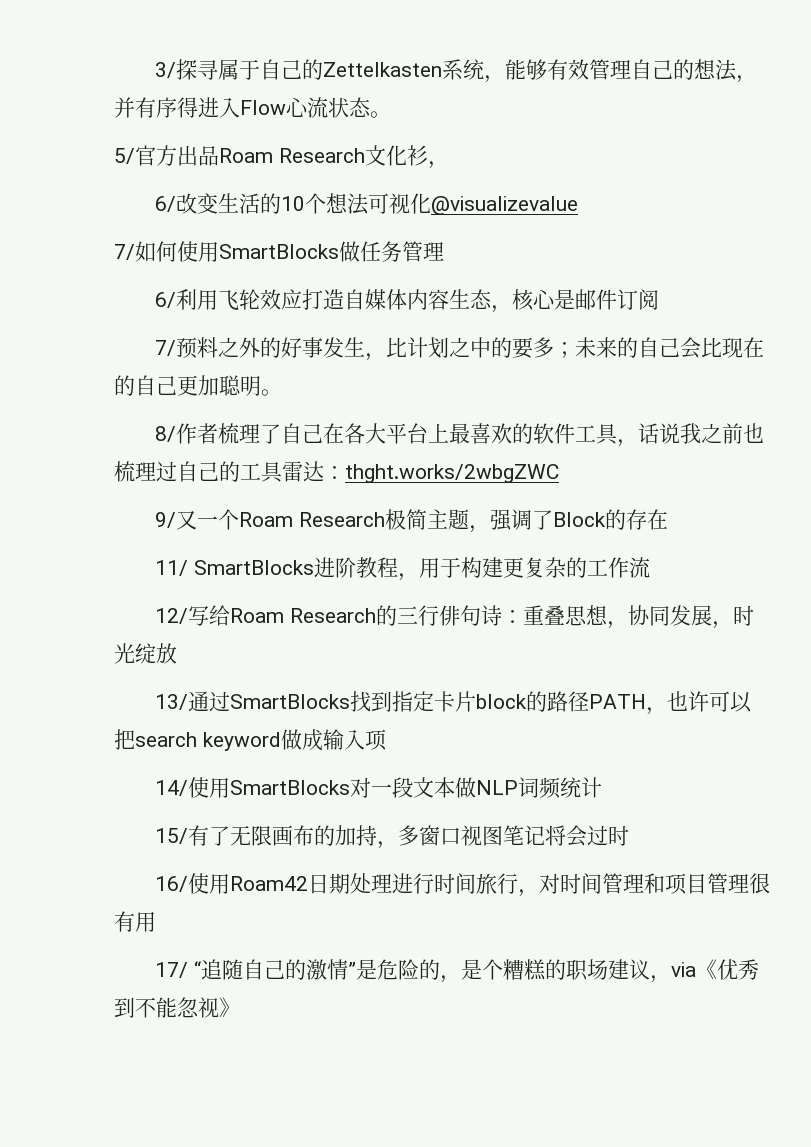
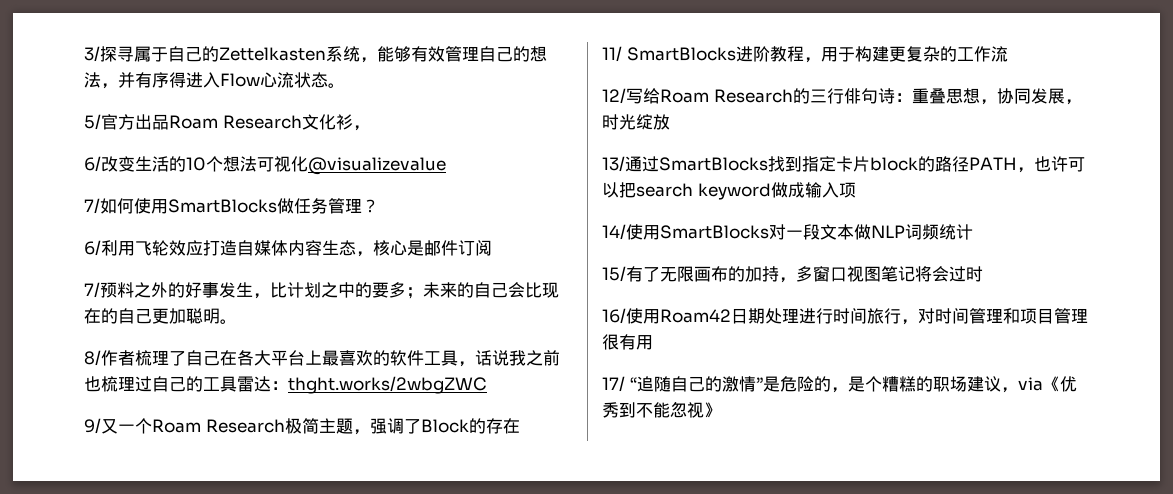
(444, 251) none -> [362,199,379,213] ？

